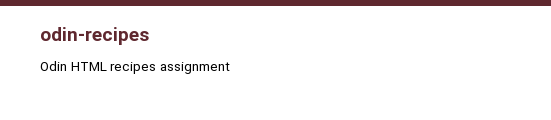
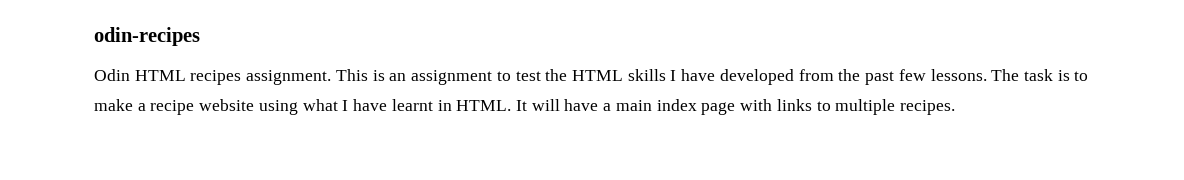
[159,62,230,74] assignment -> [246,69,1089,85] [94,99,955,115] assignment. This is an assignment to test the HTML skills I have developed from the past few lessons. The task is to make a recipe website using what I have learnt in HTML. It will have a main index page with links to multiple recipes.

